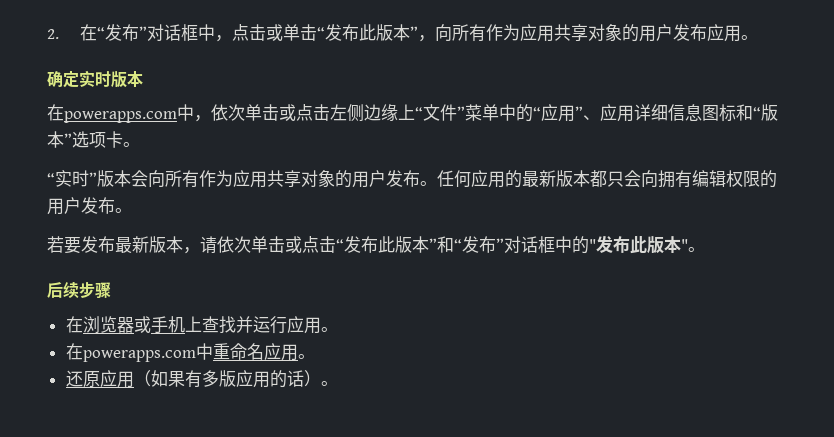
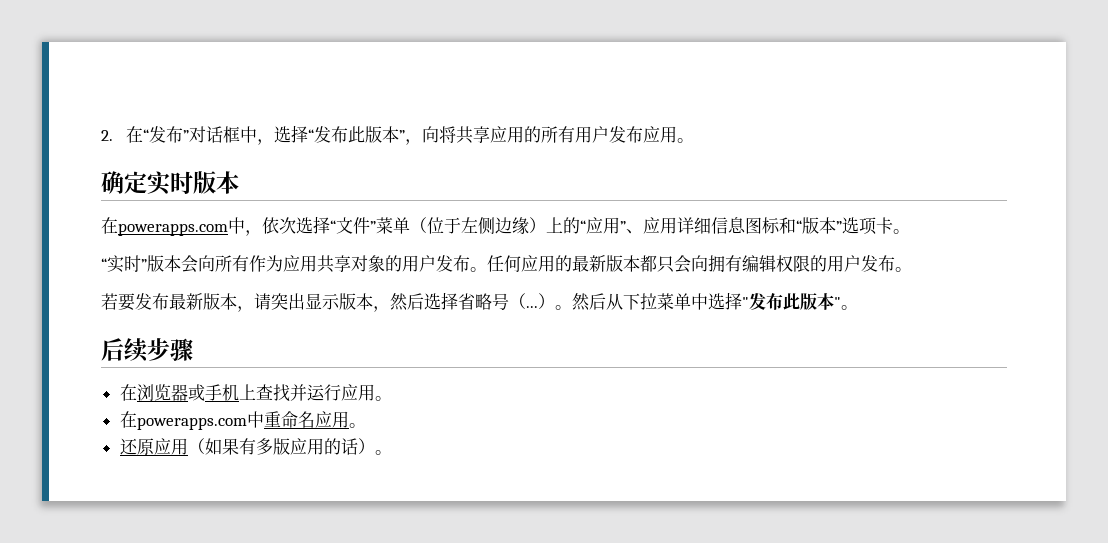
[231,24,317,41] 点击或单击 -> [274,125,309,143] 选择
[451,24,639,42] 所有作为应用共享对象的 -> [439,126,576,144] 将共享应用的所有
[245,104,516,122] 单击或点击左侧边缘上“文件”菜单中 -> [296,216,563,234] 选择“文件”菜单（位于左侧边缘）上
[217,236,589,254] 依次单击或点击“发布此版本”和“发布”对话框中的 -> [271,292,742,312] 突出显示版本，然后选择省略号（...）。然后从下拉菜单中选择

